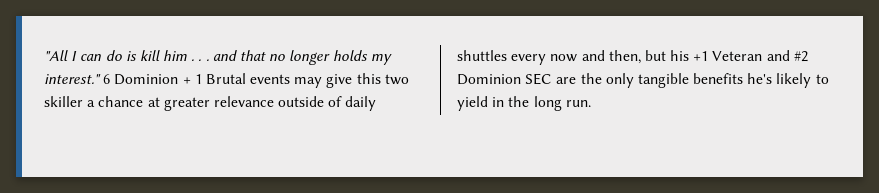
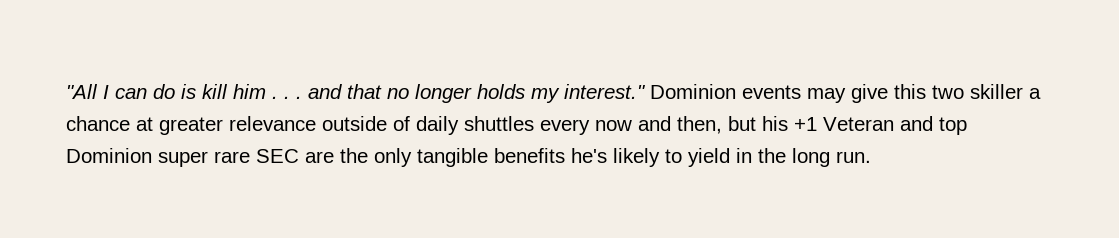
[103,73,246,85] 6 Dominion + 1 Brutal -> [650,84,736,99] Dominion
[793,51,808,62] [457,74,521,85] #2 Dominion -> [939,117,967,135] [66,148,250,167] top Dominion super rare

